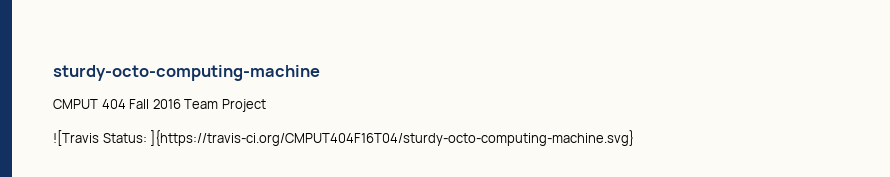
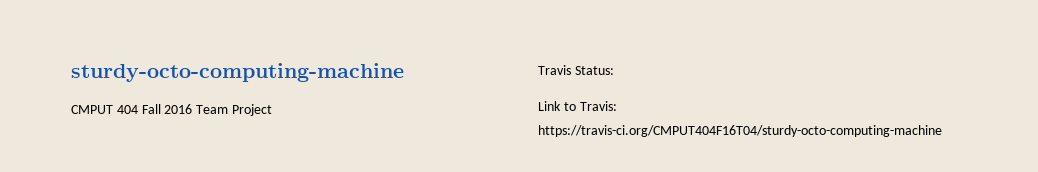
[53,130,99,146] ![Travis -> [538,65,571,75] Travis
[150,130,635,146] ]{https://travis-ci.org/CMPUT404F16T04/sturdy-octo-computing-machine.svg} -> [538,101,617,111] [538,125,942,137] // Link to Travis: https://travis-ci.org/CMPUT404F16T04/sturdy-octo-computing-machine

